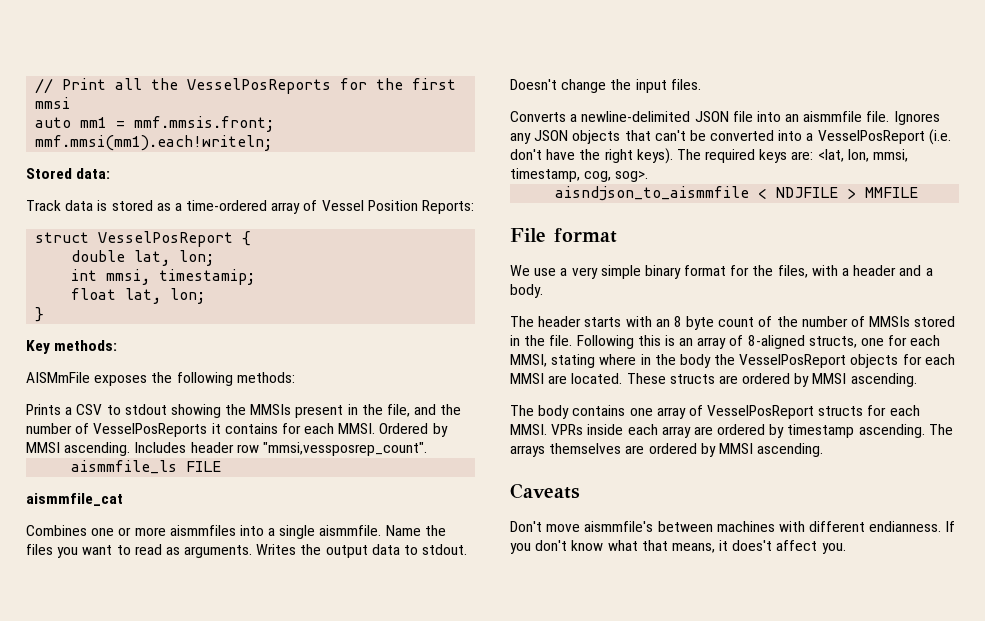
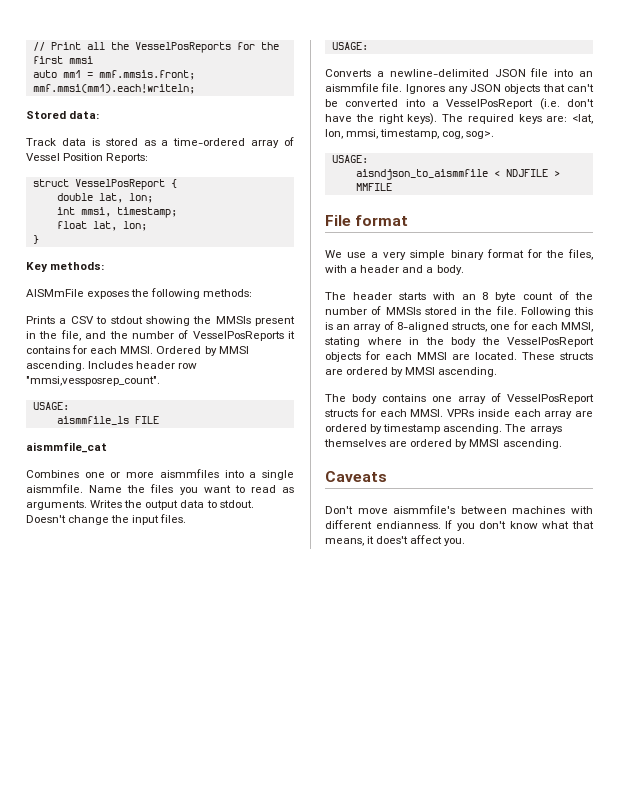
[159,269,256,285] timestamip; -> [116,207,177,218] timestamp;
(427, 449) none -> [32,402,69,410] // USAGE:
(701, 84) none -> [331,42,368,50] // USAGE:
(649, 176) none -> [331,155,368,163] // USAGE:

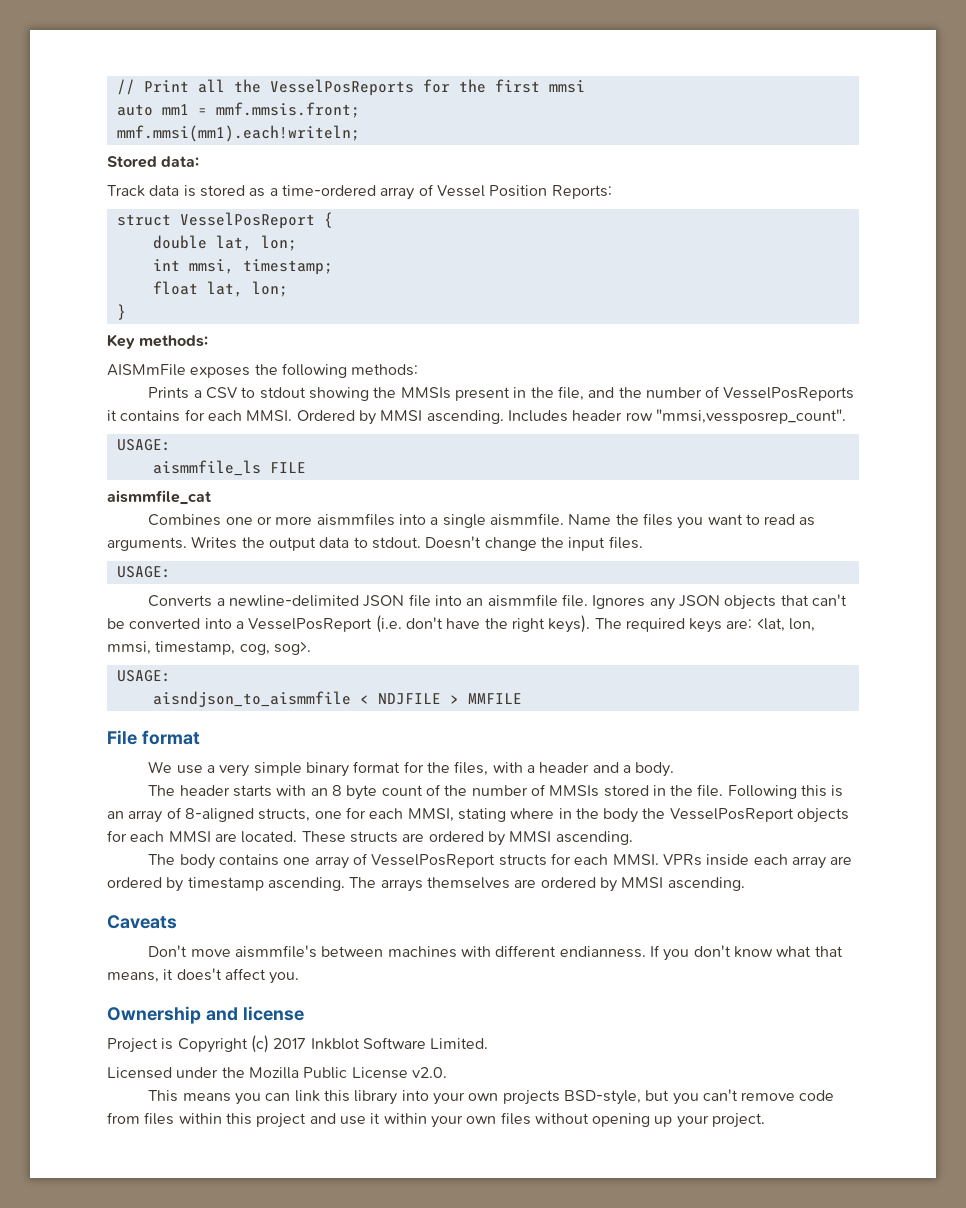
(466, 542) none -> [107,1006,304,1024] [107,1035,489,1053] [107,1067,447,1079] [148,1089,835,1105] [107,1112,766,1128] // Ownership and license // Project is Copyright (c) 2017 Inkblot Software Limited. // Licensed under the Mozilla Public License v2.0. // This means you can link this library into your own projects BSD-style, but you can't remove code from files within this project and use it within your own files without opening up your project.

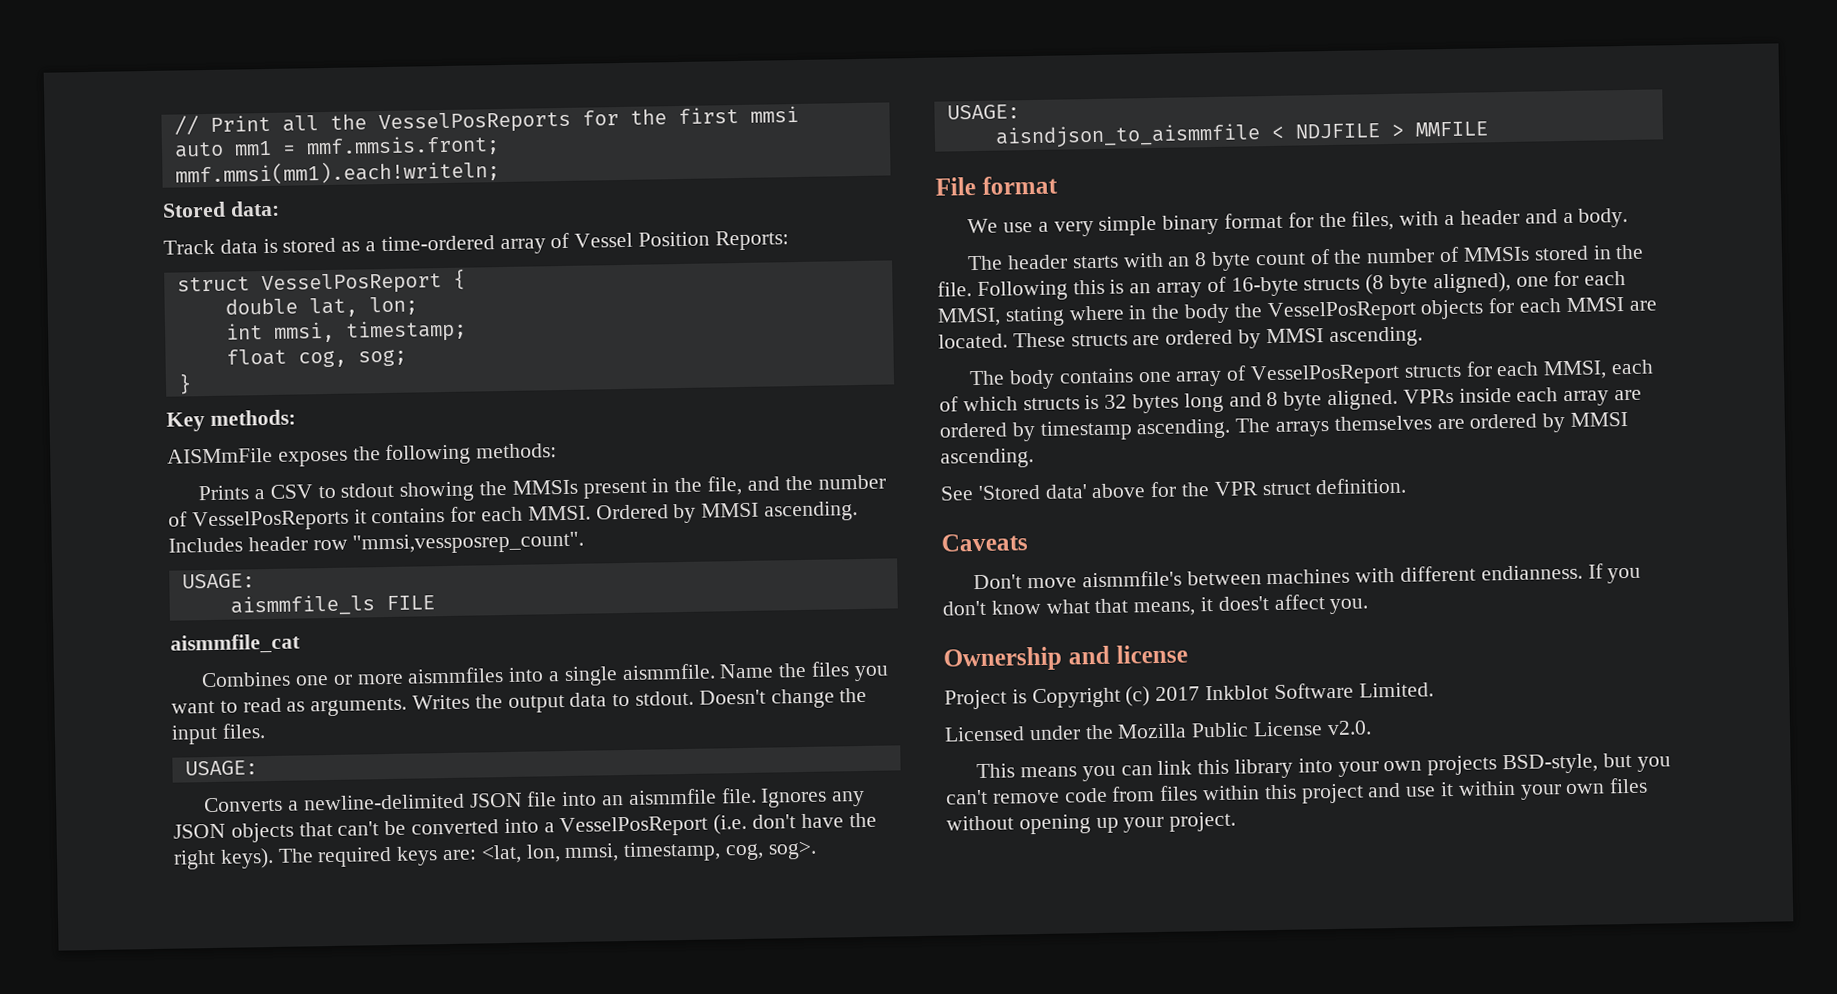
[206,281,288,297] lat, lon; -> [297,349,407,368] cog, sog;
[184,808,311,822] 8-aligned structs, -> [1230,271,1511,297] 16-byte structs (8 byte aligned),
[612,854,659,865] MMSI. -> [1543,359,1655,380] [939,389,1399,414] MMSI, each of which structs is 32 bytes long and 8 byte aligned.
(745, 884) none -> [940,477,1407,501] // See 'Stored data' above for the VPR struct definition.

